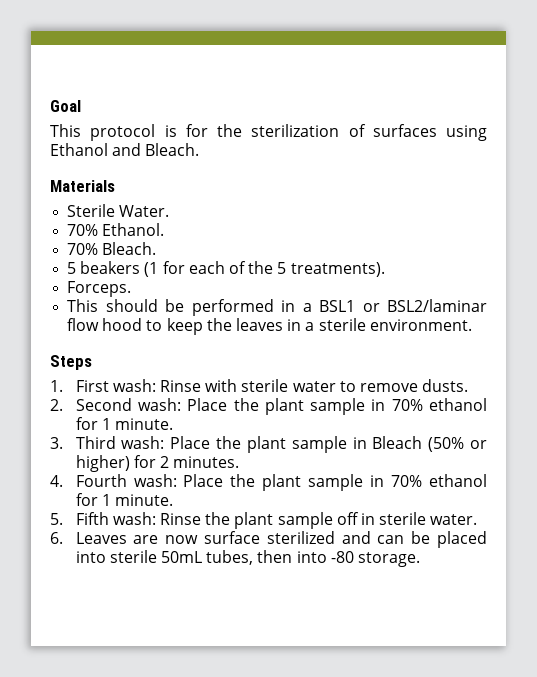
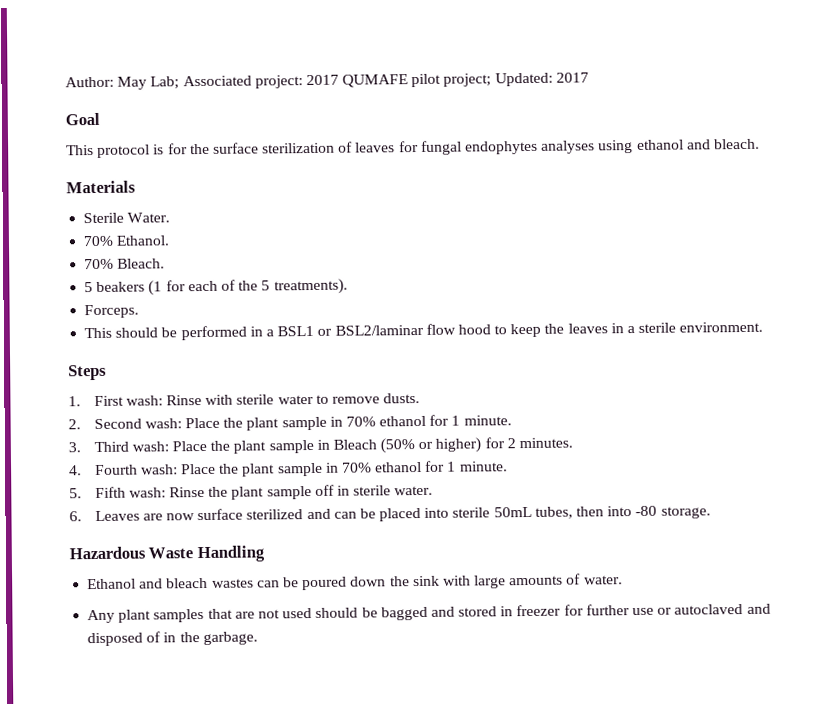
(50, 106) none -> [65,72,589,90] Author: May Lab; Associated project: 2017 QUMAFE pilot project; Updated: 2017 //
(242, 130) none -> [212,142,259,154] surface
[372,124,487,141] [50,143,200,156] surfaces using Ethanol and Bleach. -> [355,138,760,155] leaves for fungal endophytes analyses using ethanol and bleach.
(420, 559) none -> [69,545,265,563] [87,573,623,591] [87,603,771,624] [87,631,258,647] // Hazardous Waste Handling // Ethanol and bleach wastes can be poured down the sink with large amounts of water. // Any plant samples that are not used should be bagged and stored in freezer for further use or autoclaved and disposed of in the garbage.

